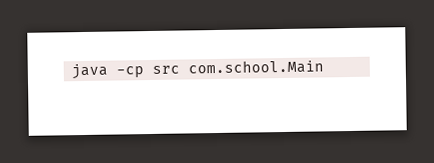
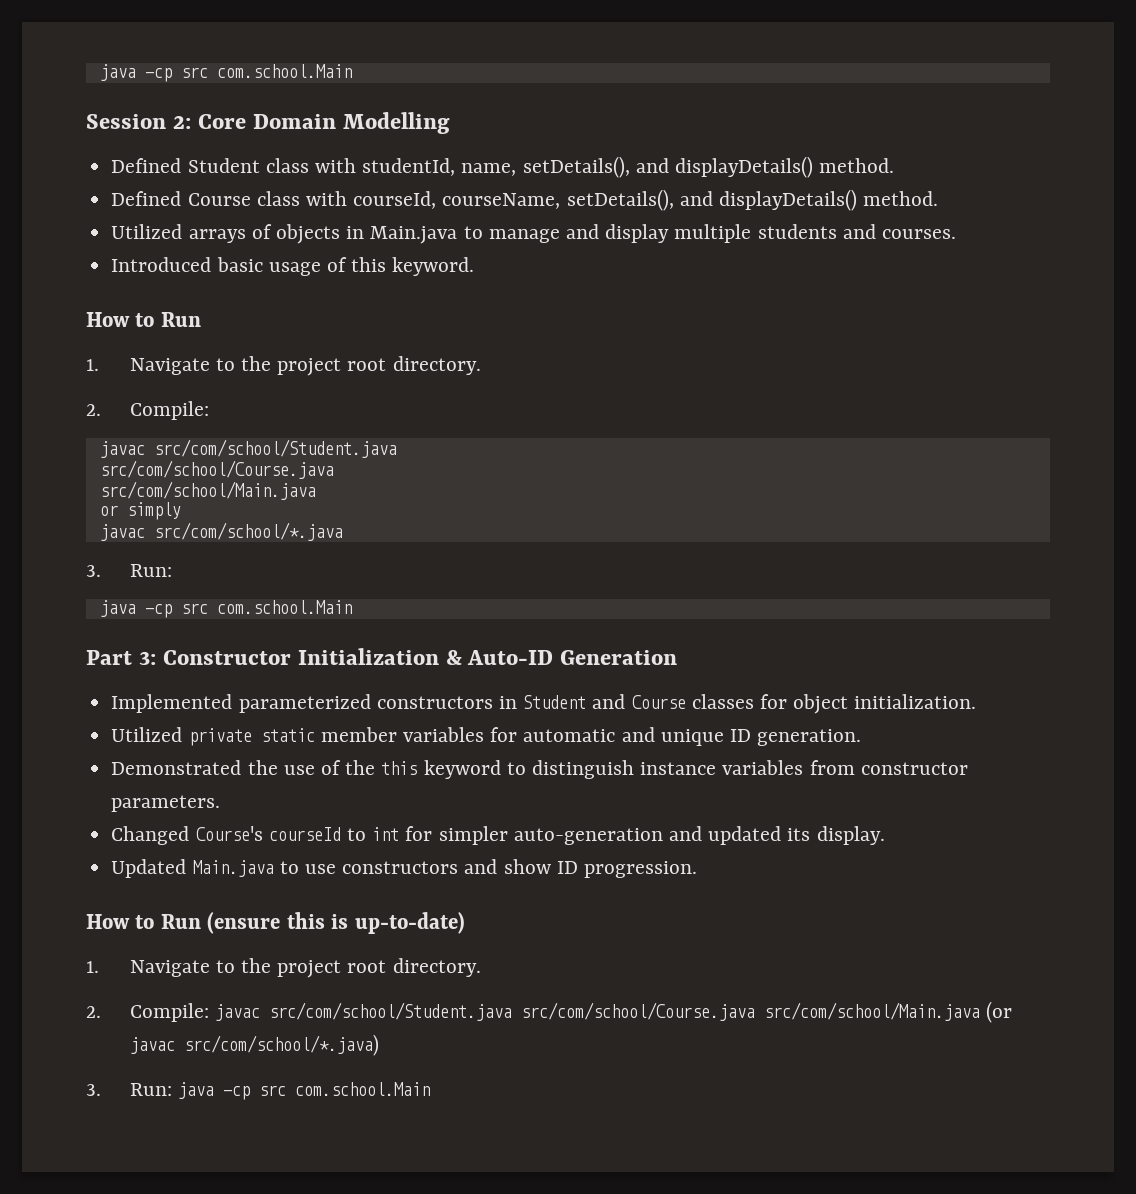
[71,59,325,80] java -cp src com.school.Main -> [99,64,352,82] [86,112,450,134] [111,156,895,178] [111,189,939,211] [111,224,957,244] [111,257,475,276] [86,312,201,327] [86,356,481,376] [86,401,209,420] [99,439,397,458] [99,460,334,479] [99,481,316,500] [99,502,181,520] [99,522,343,541] [86,564,172,577] [99,600,352,618] [86,648,678,665] [111,694,977,714] [111,727,862,746] [111,760,968,779] [111,795,221,812] [111,826,885,845] [111,859,697,878] [86,912,465,934] [86,958,481,978] [86,1001,1012,1023] [129,1034,379,1056] [86,1082,430,1100] java -cp src com.school.Main // Session 2: Core Domain Modelling // Defined Student class with studentId, name, setDetails(), and displayDetails() method. // Defined Course class with courseId, courseName, setDetails(), and displayDetails() method. // Utilized arrays of objects in Main.java to manage and display multiple students and courses. // Introduced basic usage of this keyword. // How to Run // 1. Navigate to the project root directory. // 2. Compile: // javac src/com/school/Student.java // src/com/school/Course.java // src/com/school/Main.java // or simply // javac src/com/school/*.java // 3. Run: // java -cp src com.school.Main // Part 3: Constructor Initialization & Auto-ID Generation // Implemented parameterized constructors in Student and Course classes for object initialization. // Utilized private static member variables for automatic and unique ID generation. // Demonstrated the use of the this keyword to distinguish instance variables from constructor parameters. // Changed Course's courseId to int for simpler auto-generation and updated its display. // Updated Main.java to use constructors and show ID progression. // How to Run (ensure this is up-to-date) // 1. Navigate to the project root directory. // 2. Compile: javac src/com/school/Student.java src/com/school/Course.java src/com/school/Main.java (or javac src/com/school/*.java) // 3. Run: java -cp src com.school.Main

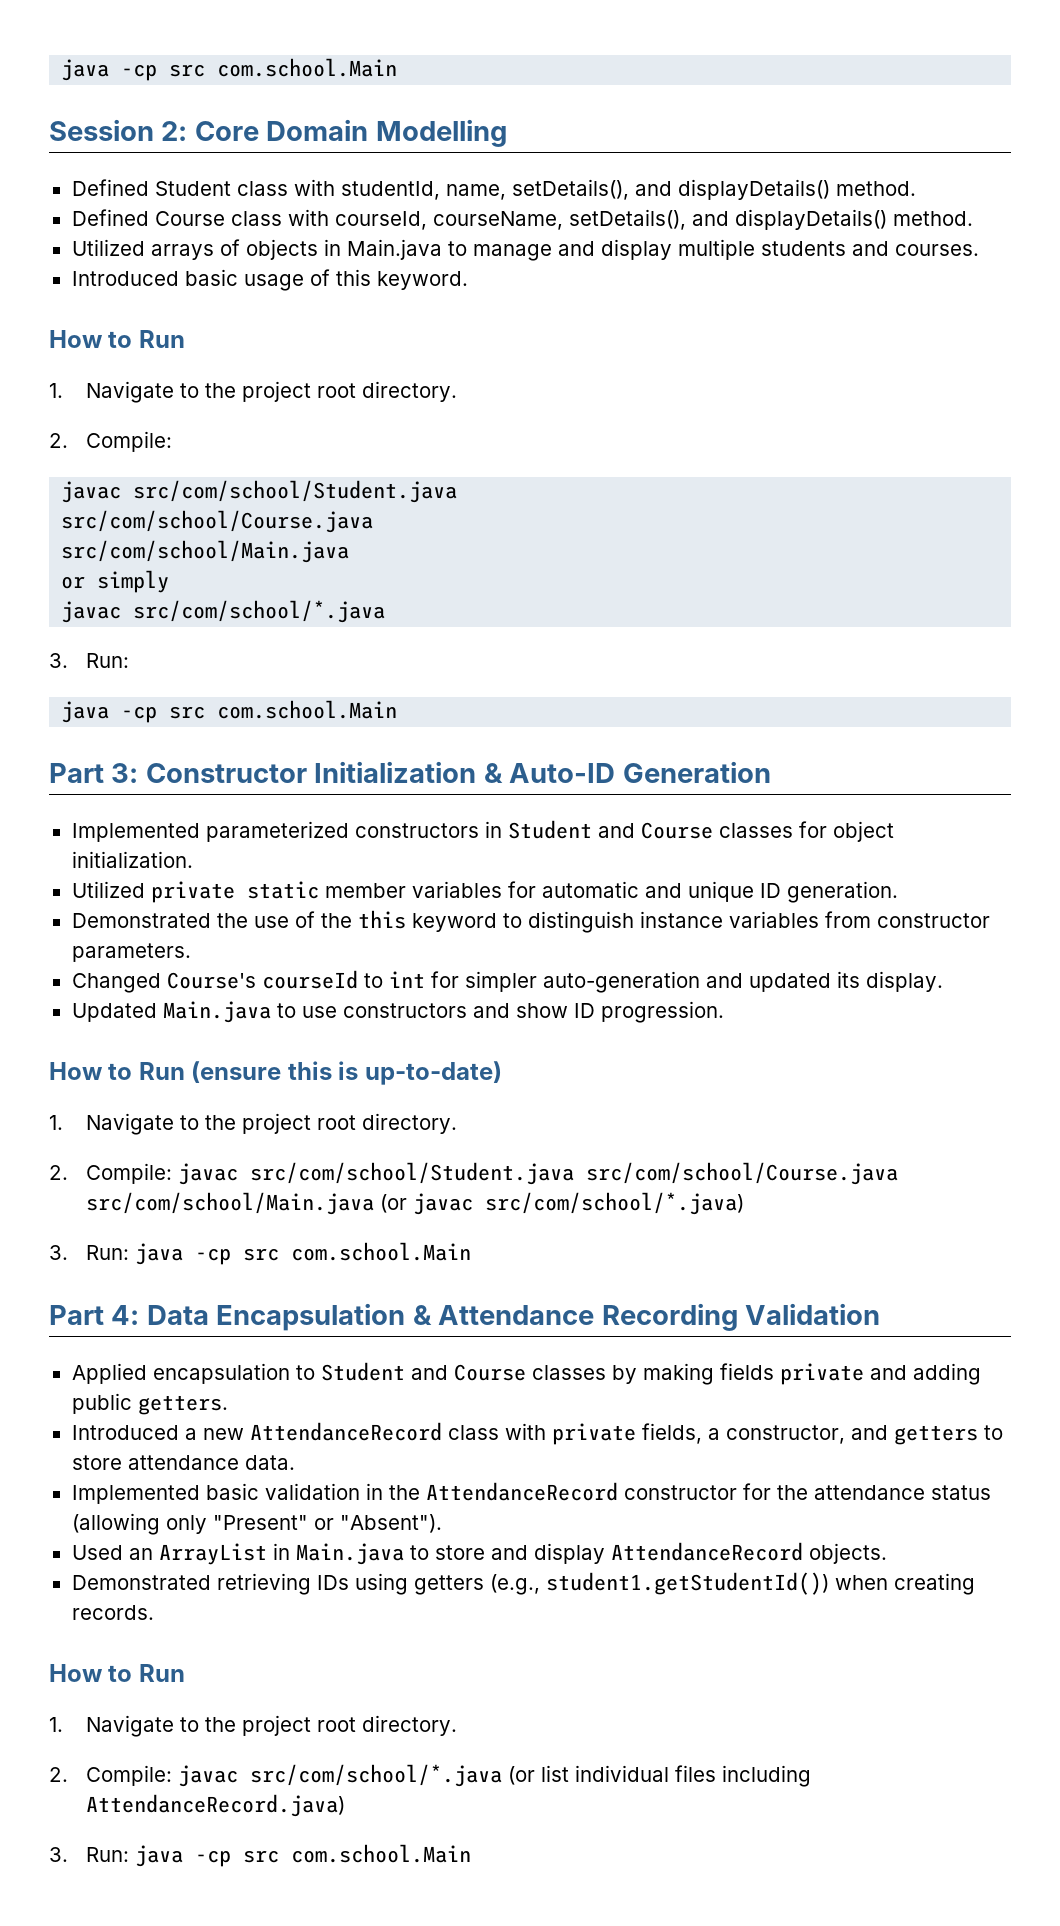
(430, 1089) none -> [49,1303,880,1331] [71,1362,981,1385] [71,1393,228,1415] [71,1422,1003,1445] [71,1455,295,1470] [71,1482,991,1504] [71,1513,442,1535] [71,1542,887,1565] [71,1572,975,1595] [71,1605,154,1620] [49,1664,185,1682] [49,1715,457,1737] [49,1764,811,1787] [85,1794,345,1817] [49,1844,471,1867] // Part 4: Data Encapsulation & Attendance Recording Validation // Applied encapsulation to Student and Course classes by making fields private and adding public getters. // Introduced a new AttendanceRecord class with private fields, a constructor, and getters to store attendance data. // Implemented basic validation in the AttendanceRecord constructor for the attendance status (allowing only "Present" or "Absent"). // Used an ArrayList in Main.java to store and display AttendanceRecord objects. // Demonstrated retrieving IDs using getters (e.g., student1.getStudentId()) when creating records. // How to Run // 1. Navigate to the project root directory. // 2. Compile: javac src/com/school/*.java (or list individual files including AttendanceRecord.java) // 3. Run: java -cp src com.school.Main

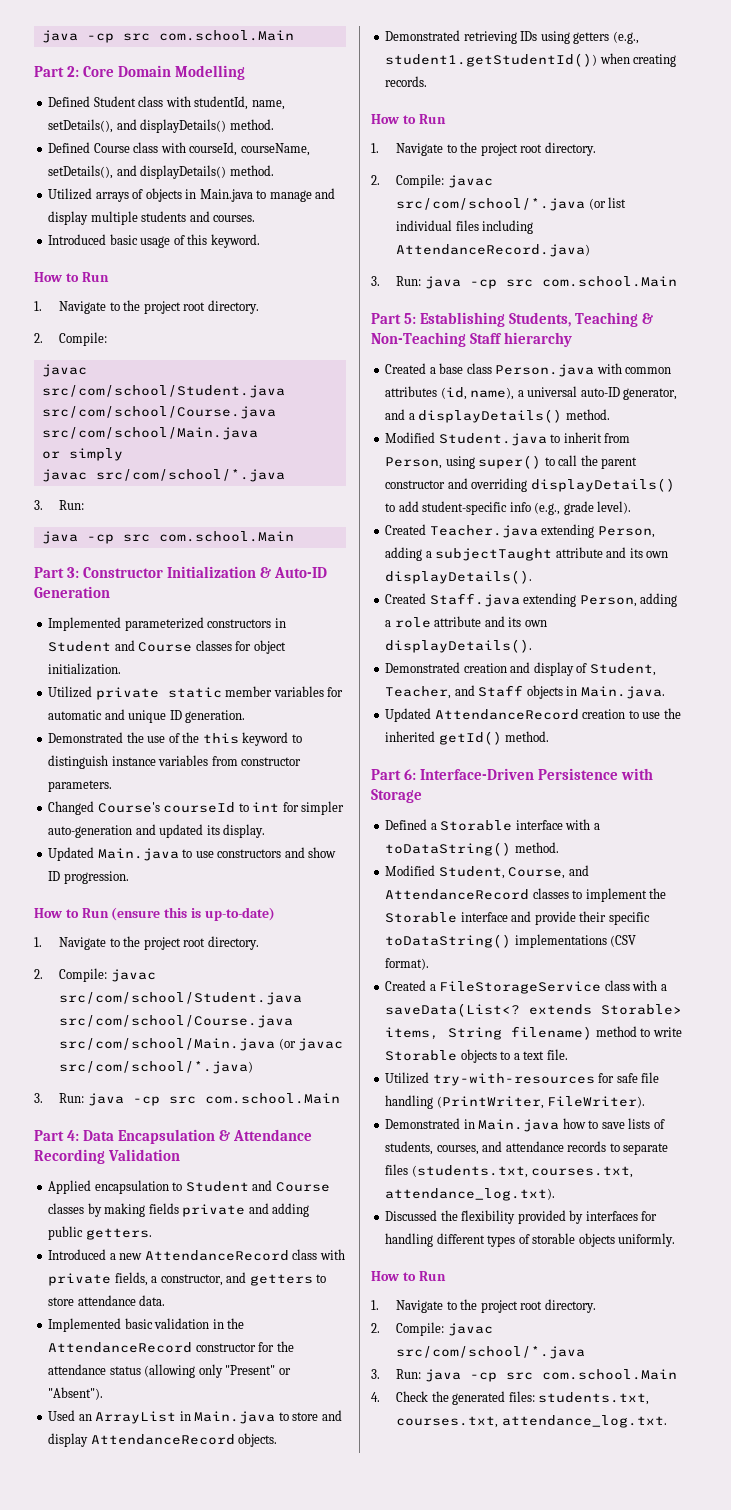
[61,58,398,81] [49,119,154,141] java -cp src com.school.Main // Session -> [41,30,294,43] [34,66,64,77] java -cp src com.school.Main // Part
(471, 1853) none -> [371,312,654,327] [371,332,573,347] [385,363,672,377] [385,386,678,400] [385,409,610,423] [385,432,631,446] [385,455,638,469] [385,478,675,492] [385,501,632,515] [385,524,655,538] [385,547,669,561] [385,570,533,584] [385,593,678,607] [385,616,547,628] [385,639,533,653] [385,662,656,676] [385,685,665,699] [385,708,681,722] [385,731,550,745] [371,768,654,780] [371,789,422,803] [385,819,600,831] [385,842,559,856] [385,865,589,879] [385,888,667,902] [385,911,650,925] [385,934,637,948] [385,958,430,970] [385,980,667,994] [385,1003,683,1017] [385,1026,682,1040] [385,1049,568,1063] [385,1072,660,1086] [385,1095,646,1109] [385,1118,665,1132] [385,1141,669,1155] [385,1164,634,1178] [385,1188,556,1201] [385,1210,658,1224] [385,1233,676,1247] [371,1271,446,1281] [371,1299,596,1313] [371,1322,493,1336] [396,1346,586,1359] [371,1369,677,1382] [371,1391,650,1405] [396,1415,667,1428] // Part 5: Establishing Students, Teaching & Non-Teaching Staff hierarchy // Created a base class Person.java with common attributes (id, name), a universal auto-ID generator, and a displayDetails() method. // Modified Student.java to inherit from Person, using super() to call the parent constructor and overriding displayDetails() to add student-specific info (e.g., grade level). // Created Teacher.java extending Person, adding a subjectTaught attribute and its own displayDetails(). // Created Staff.java extending Person, adding a role attribute and its own displayDetails(). // Demonstrated creation and display of Student, Teacher, and Staff objects in Main.java. // Updated AttendanceRecord creation to use the inherited getId() method. // Part 6: Interface-Driven Persistence with Storage // Defined a Storable interface with a toDataString() method. // Modified Student, Course, and AttendanceRecord classes to implement the Storable interface and provide their specific toDataString() implementations (CSV format). // Created a FileStorageService class with a saveData(List<? extends Storable> items, String filename) method to write Storable objects to a text file. // Utilized try-with-resources for safe file handling (PrintWriter, FileWriter). // Demonstrated in Main.java how to save lists of students, courses, and attendance records to separate files (students.txt, courses.txt, attendance_log.txt). // Discussed the flexibility provided by interfaces for handling different types of storable objects uniformly. // How to Run // 1. Navigate to the project root directory. // 2. Compile: javac src/com/school/*.java // 3. Run: java -cp src com.school.Main // 4. Check the generated files: students.txt, courses.txt, attendance_log.txt.

